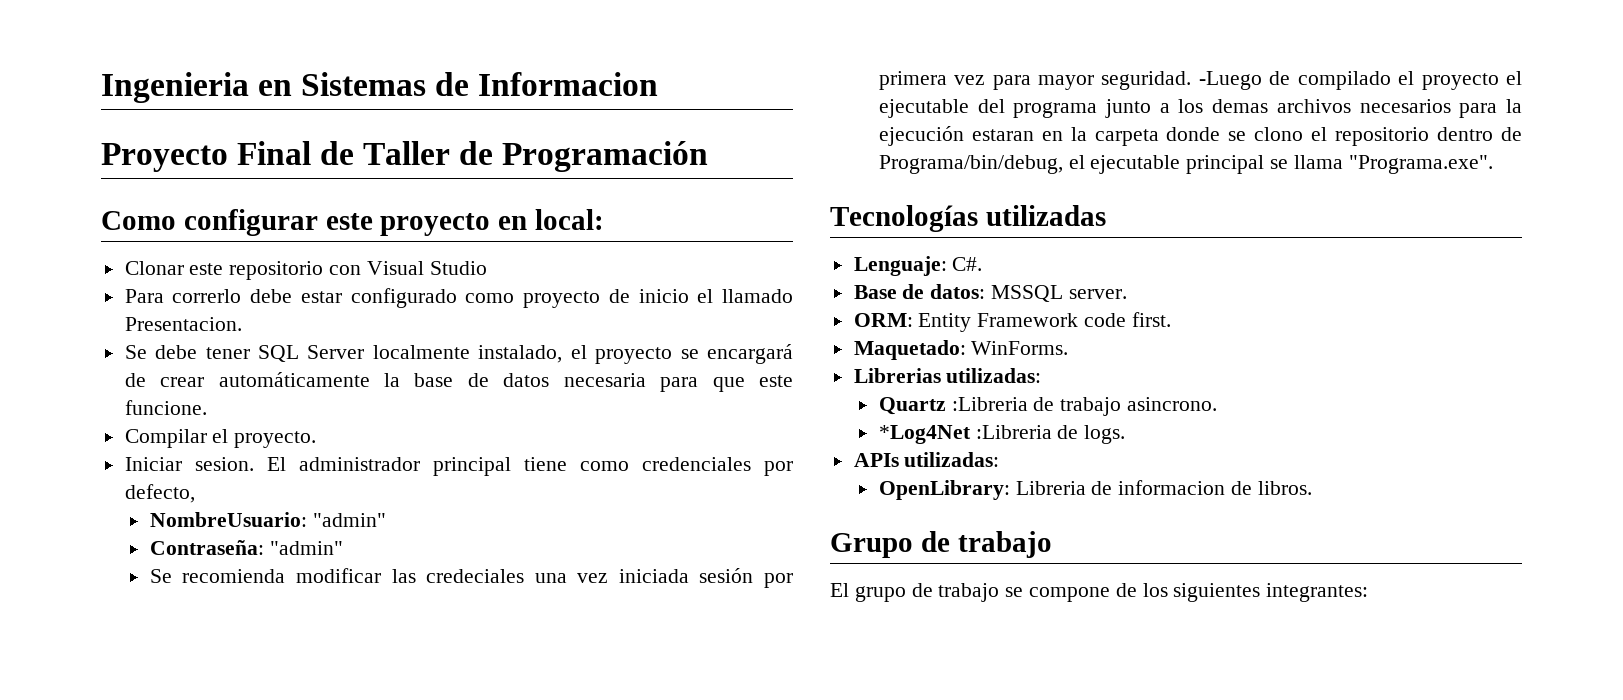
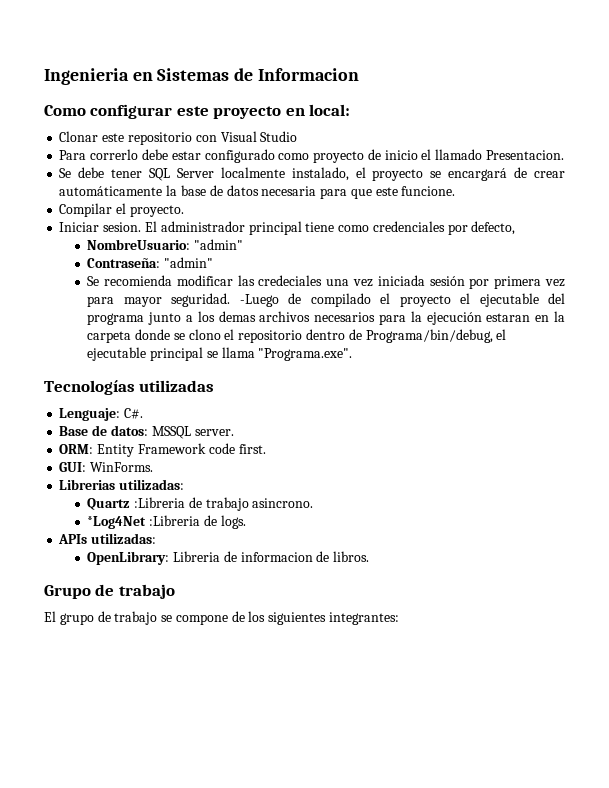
[101,141,709,172] // Proyecto Final de Taller de Programación -> (359, 74) none
[853,340,966,360] Maquetado: -> [59,462,87,472] GUI:

